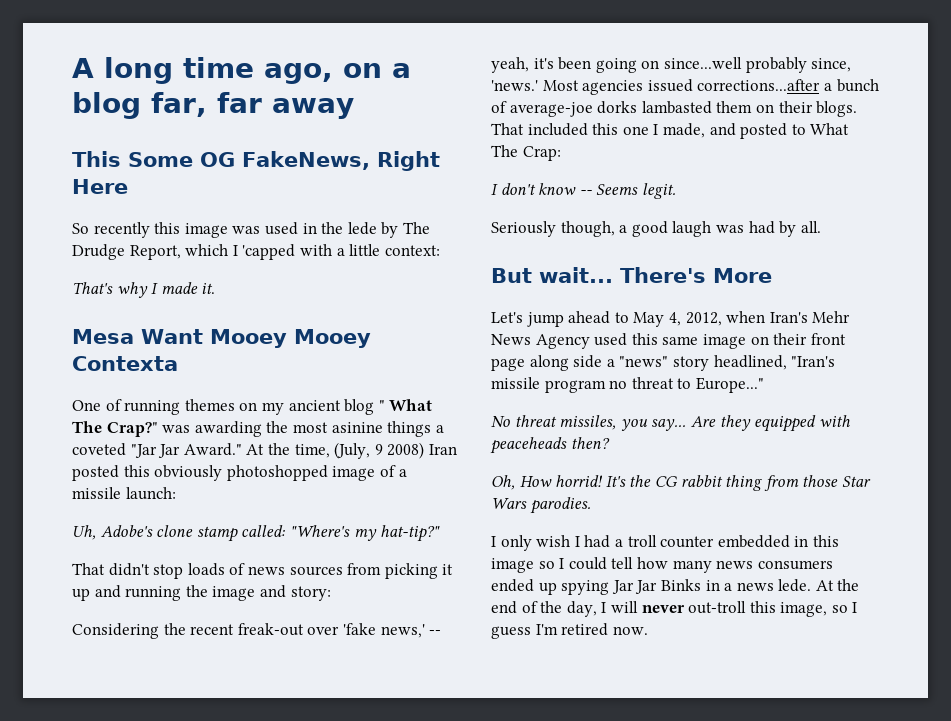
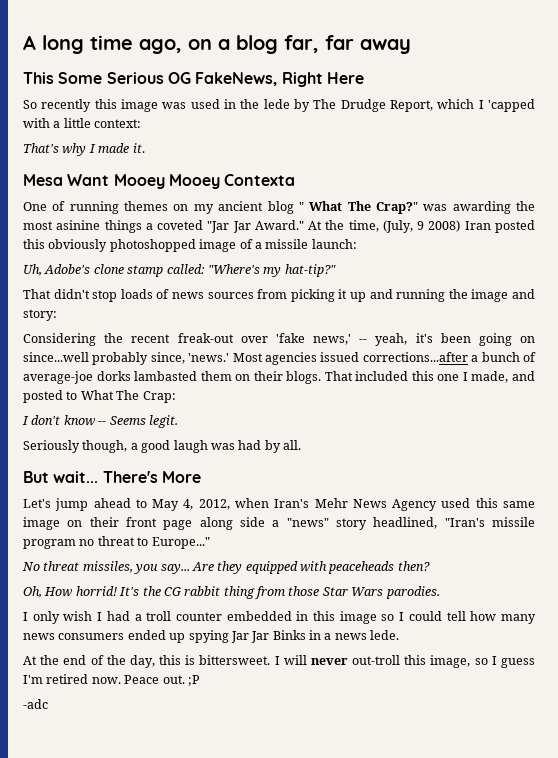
(193, 159) none -> [106,72,164,84] Serious
(812, 585) none -> (400, 635) //
(597, 609) none -> [159,655,271,665] this is bittersweet.
(648, 630) none -> [124,675,200,686] [23,699,48,709] Peace out. ;P // -adc

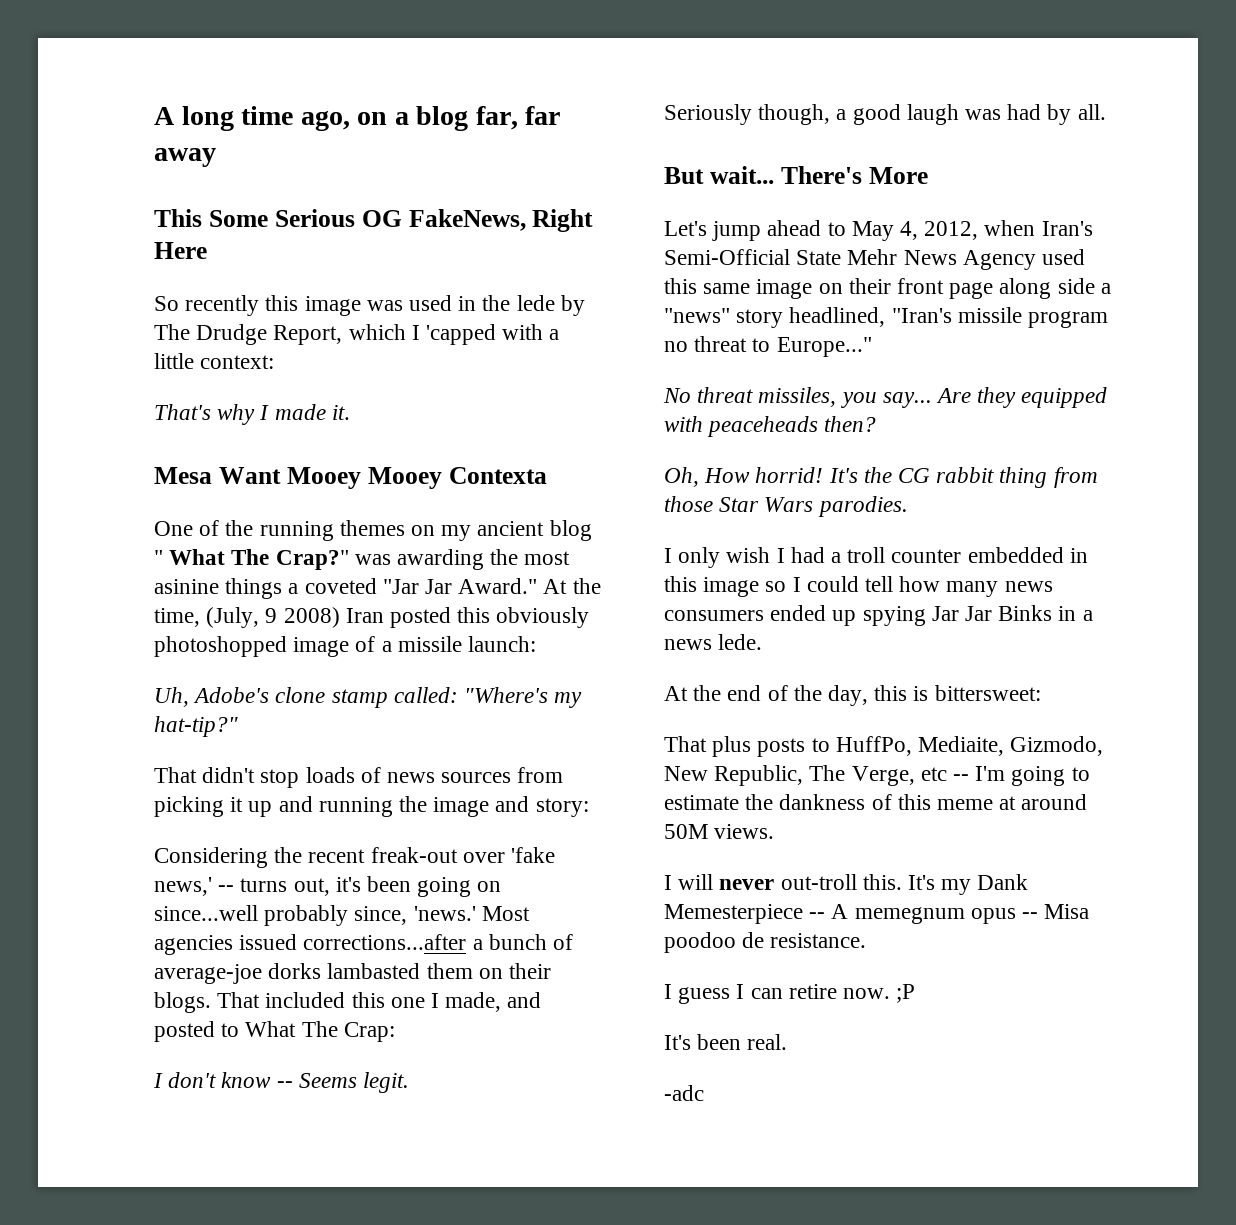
(66, 206) none -> [225,520,254,536] the
[375,333,408,346] yeah, -> [240,878,330,896] turns out,
(310, 503) none -> [664,249,842,265] Semi-Official State
[199,655,536,668] [23,674,200,686] bittersweet. I will never out-troll this image, so I guess I'm retired now. Peace out. ;P -> [934,685,1041,701] [664,736,1104,757] [664,765,1090,786] [664,794,1088,810] [664,824,775,839] [664,874,1029,895] [664,904,1090,924] [664,932,867,953] [664,984,916,1004] [664,1034,788,1050] bittersweet: // That plus posts to HuffPo, Mediaite, Gizmodo, New Republic, The Verge, etc -- I'm going to estimate the dankness of this meme at around 50M views. // I will never out-troll this. It's my Dank Memesterpiece -- A memegnum opus -- Misa poodoo de resistance. // I guess I can retire now. ;P // It's been real.

